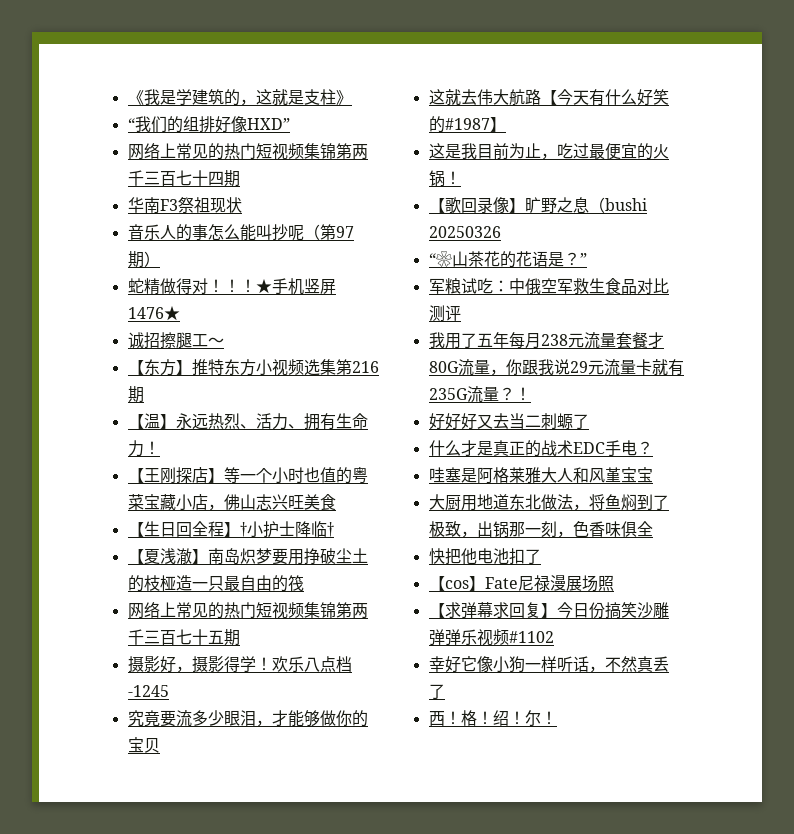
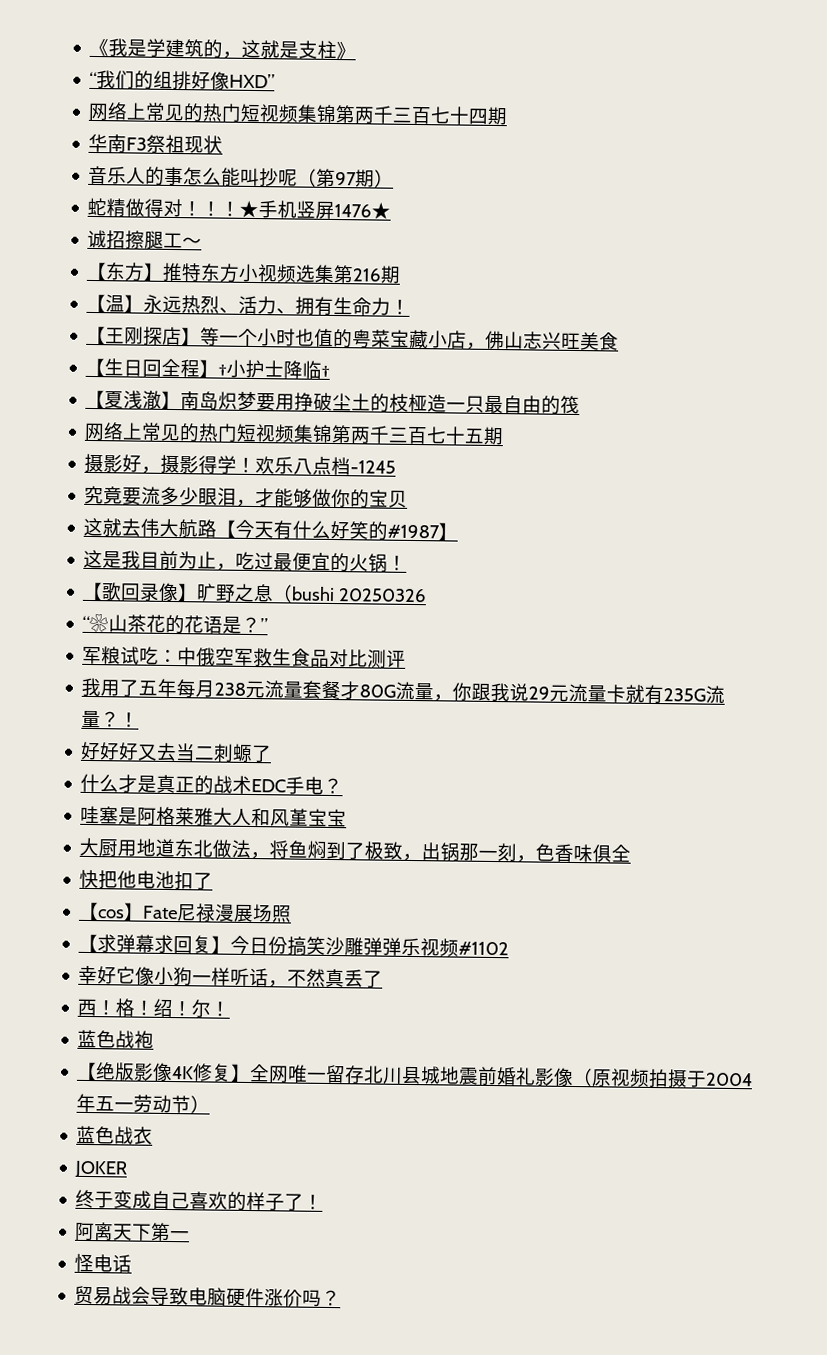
(557, 718) none -> [77,1029,155,1049] [76,1061,754,1089] [76,1093,211,1114] [76,1125,154,1145] [74,1160,128,1179] [75,1189,324,1212] [74,1221,191,1242] [74,1253,133,1273] [74,1285,342,1307] // 蓝色战袍 // 【绝版影像4K修复】全网唯一留存北川县城地震前婚礼影像（原视频拍摄于2004年五一劳动节） // 蓝色战衣 // JOKER // 终于变成自己喜欢的样子了！ // 阿离天下第一 // 怪电话 // 贸易战会导致电脑硬件涨价吗？

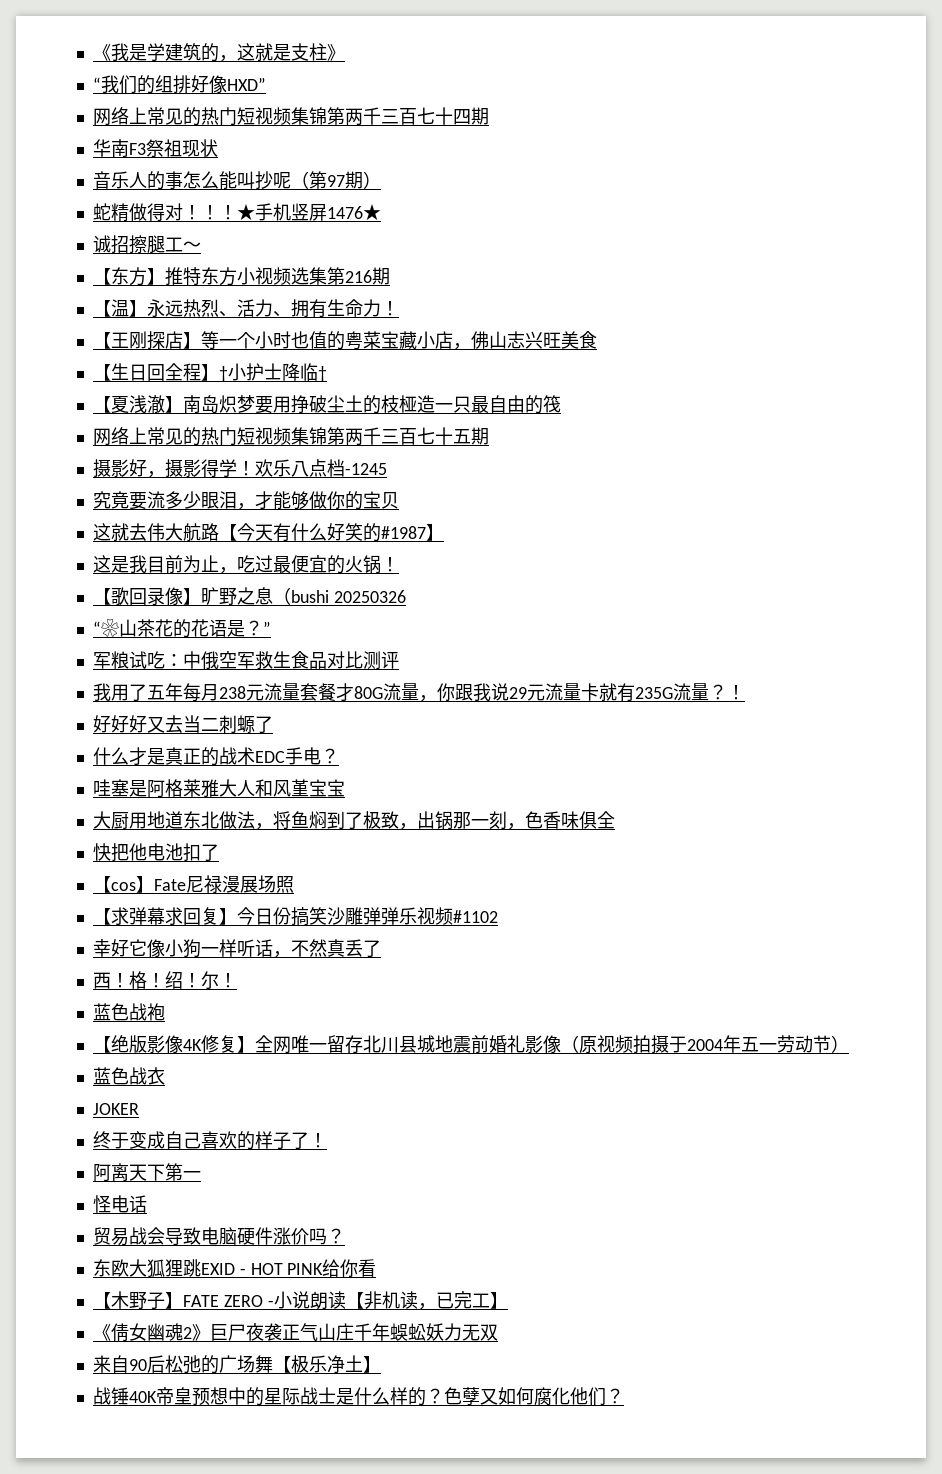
(342, 1298) none -> [92,1259,377,1278] [92,1291,508,1310] [92,1323,498,1342] [92,1355,381,1374] [92,1387,624,1406] // 东欧大狐狸跳EXID - HOT PINK给你看 // 【木野子】FATE ZERO -小说朗读【非机读，已完工】 // 《倩女幽魂2》巨尸夜袭正气山庄千年蜈蚣妖力无双 // 来自90后松弛的广场舞【极乐净土】 // 战锤40K帝皇预想中的星际战士是什么样的？色孽又如何腐化他们？

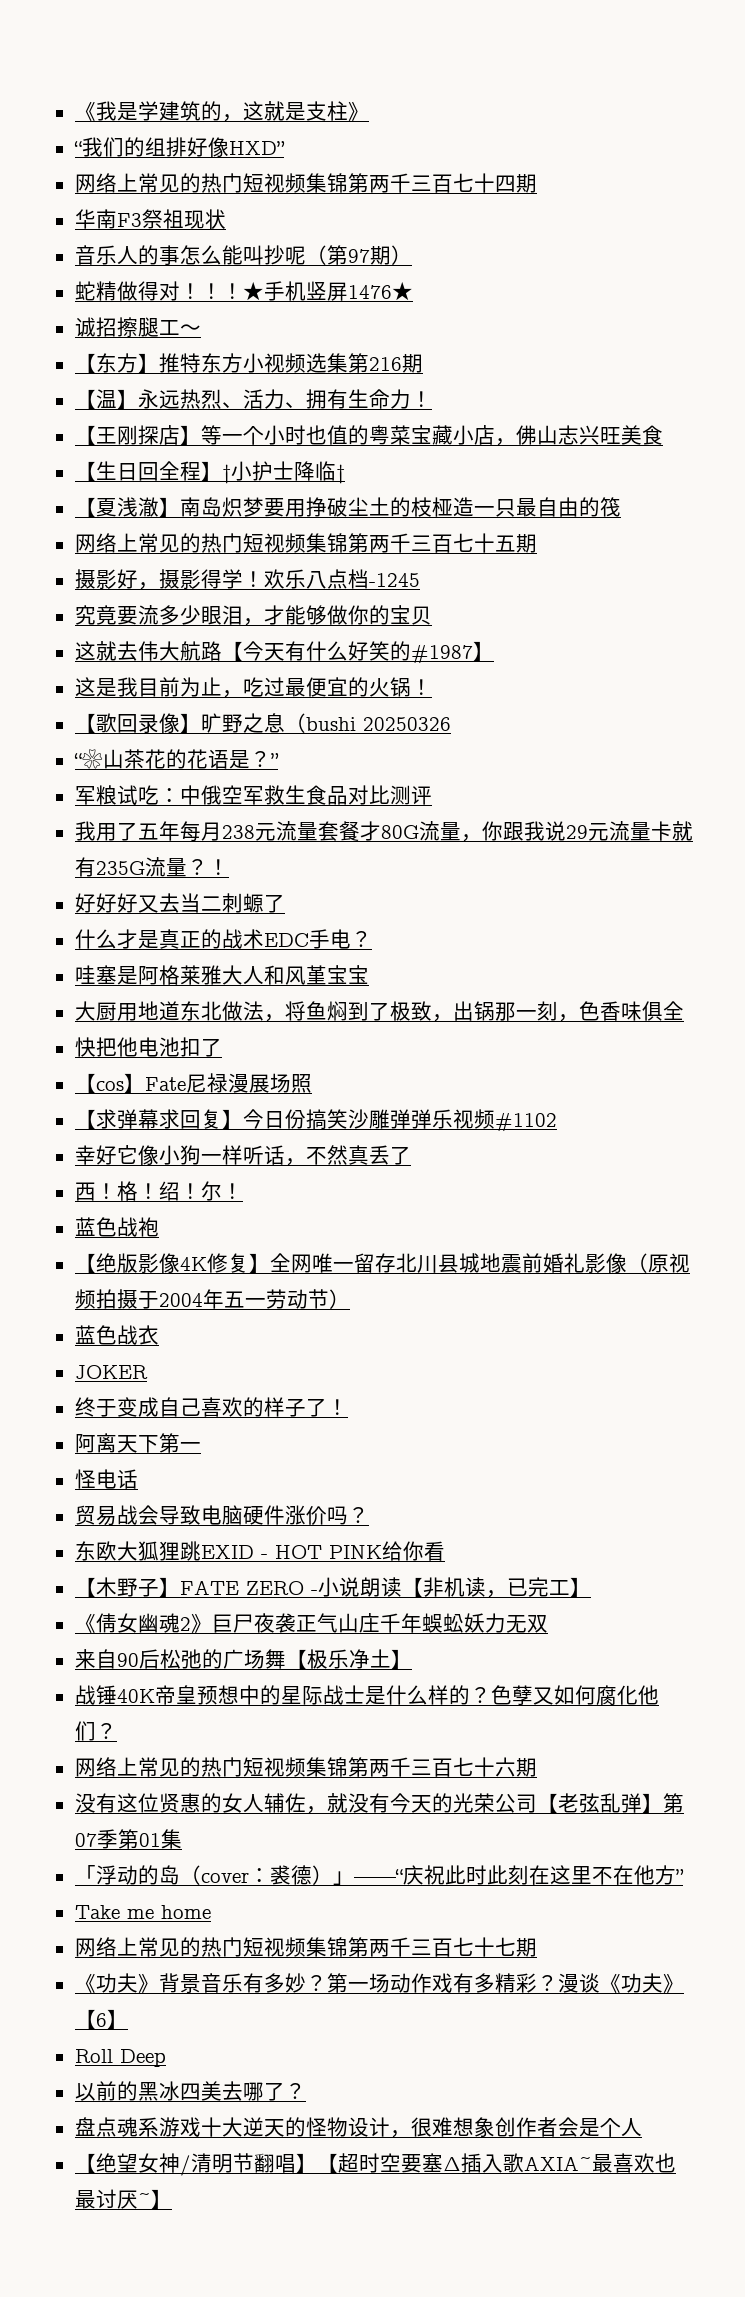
(624, 1396) none -> [74,1757,537,1777] [74,1793,684,1814] [74,1829,182,1849] [74,1865,684,1885] [74,1905,211,1919] [74,1937,537,1957] [74,1973,684,1993] [74,2009,128,2029] [74,2049,166,2067] [74,2081,306,2101] [74,2117,642,2138] [74,2153,676,2176] [74,2189,172,2209] // 网络上常见的热门短视频集锦第两千三百七十六期 // 没有这位贤惠的女人辅佐，就没有今天的光荣公司【老弦乱弹】第07季第01集 // 「浮动的岛（cover：裘德）」——“庆祝此时此刻在这里不在他方” // Take me home // 网络上常见的热门短视频集锦第两千三百七十七期 // 《功夫》背景音乐有多妙？第一场动作戏有多精彩？漫谈《功夫》【6】 // Roll Deep // 以前的黑冰四美去哪了？ // 盘点魂系游戏十大逆天的怪物设计，很难想象创作者会是个人 // 【绝望女神/清明节翻唱】【超时空要塞Δ插入歌AXIA~最喜欢也最讨厌~】

